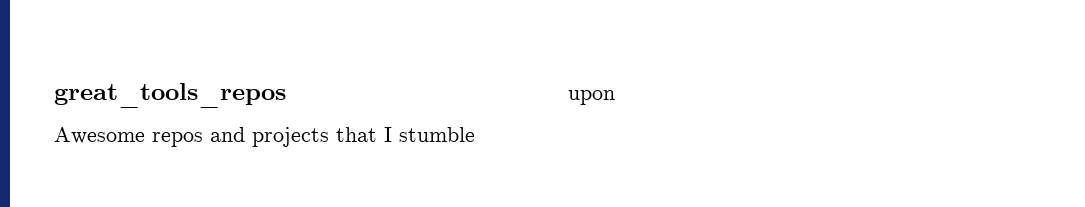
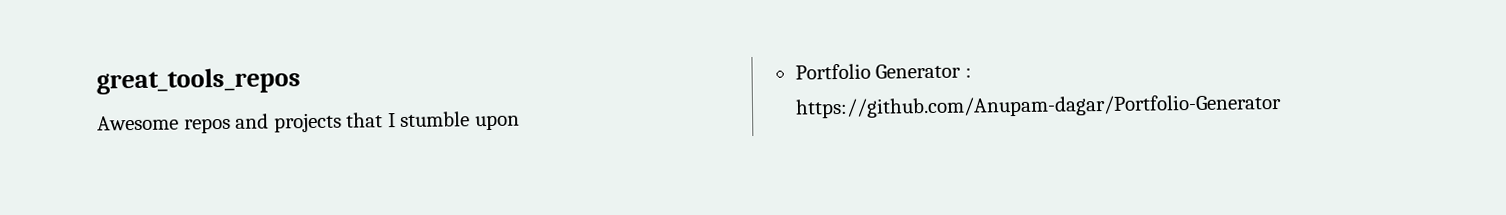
(615, 97) none -> [794,63,972,80] [794,94,1282,119] // Portfolio Generator : https://github.com/Anupam-dagar/Portfolio-Generator

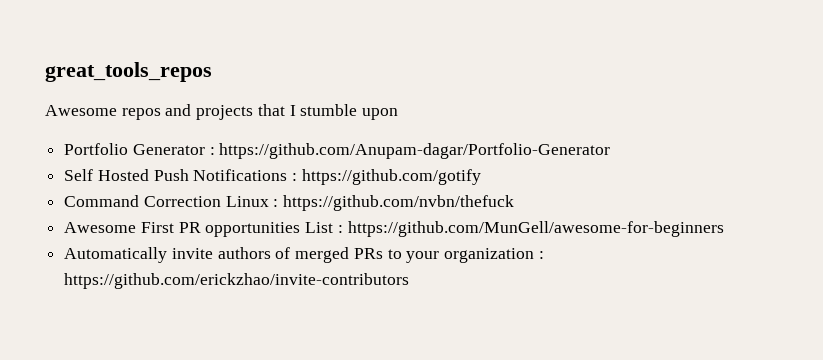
(1282, 106) none -> [64,169,481,185] [64,195,515,211] [64,221,724,237] [64,247,544,263] [64,273,410,289] // Self Hosted Push Notifications : https://github.com/gotify // Command Correction Linux : https://github.com/nvbn/thefuck // Awesome First PR opportunities List : https://github.com/MunGell/awesome-for-beginners // Automatically invite authors of merged PRs to your organization : https://github.com/erickzhao/invite-contributors

